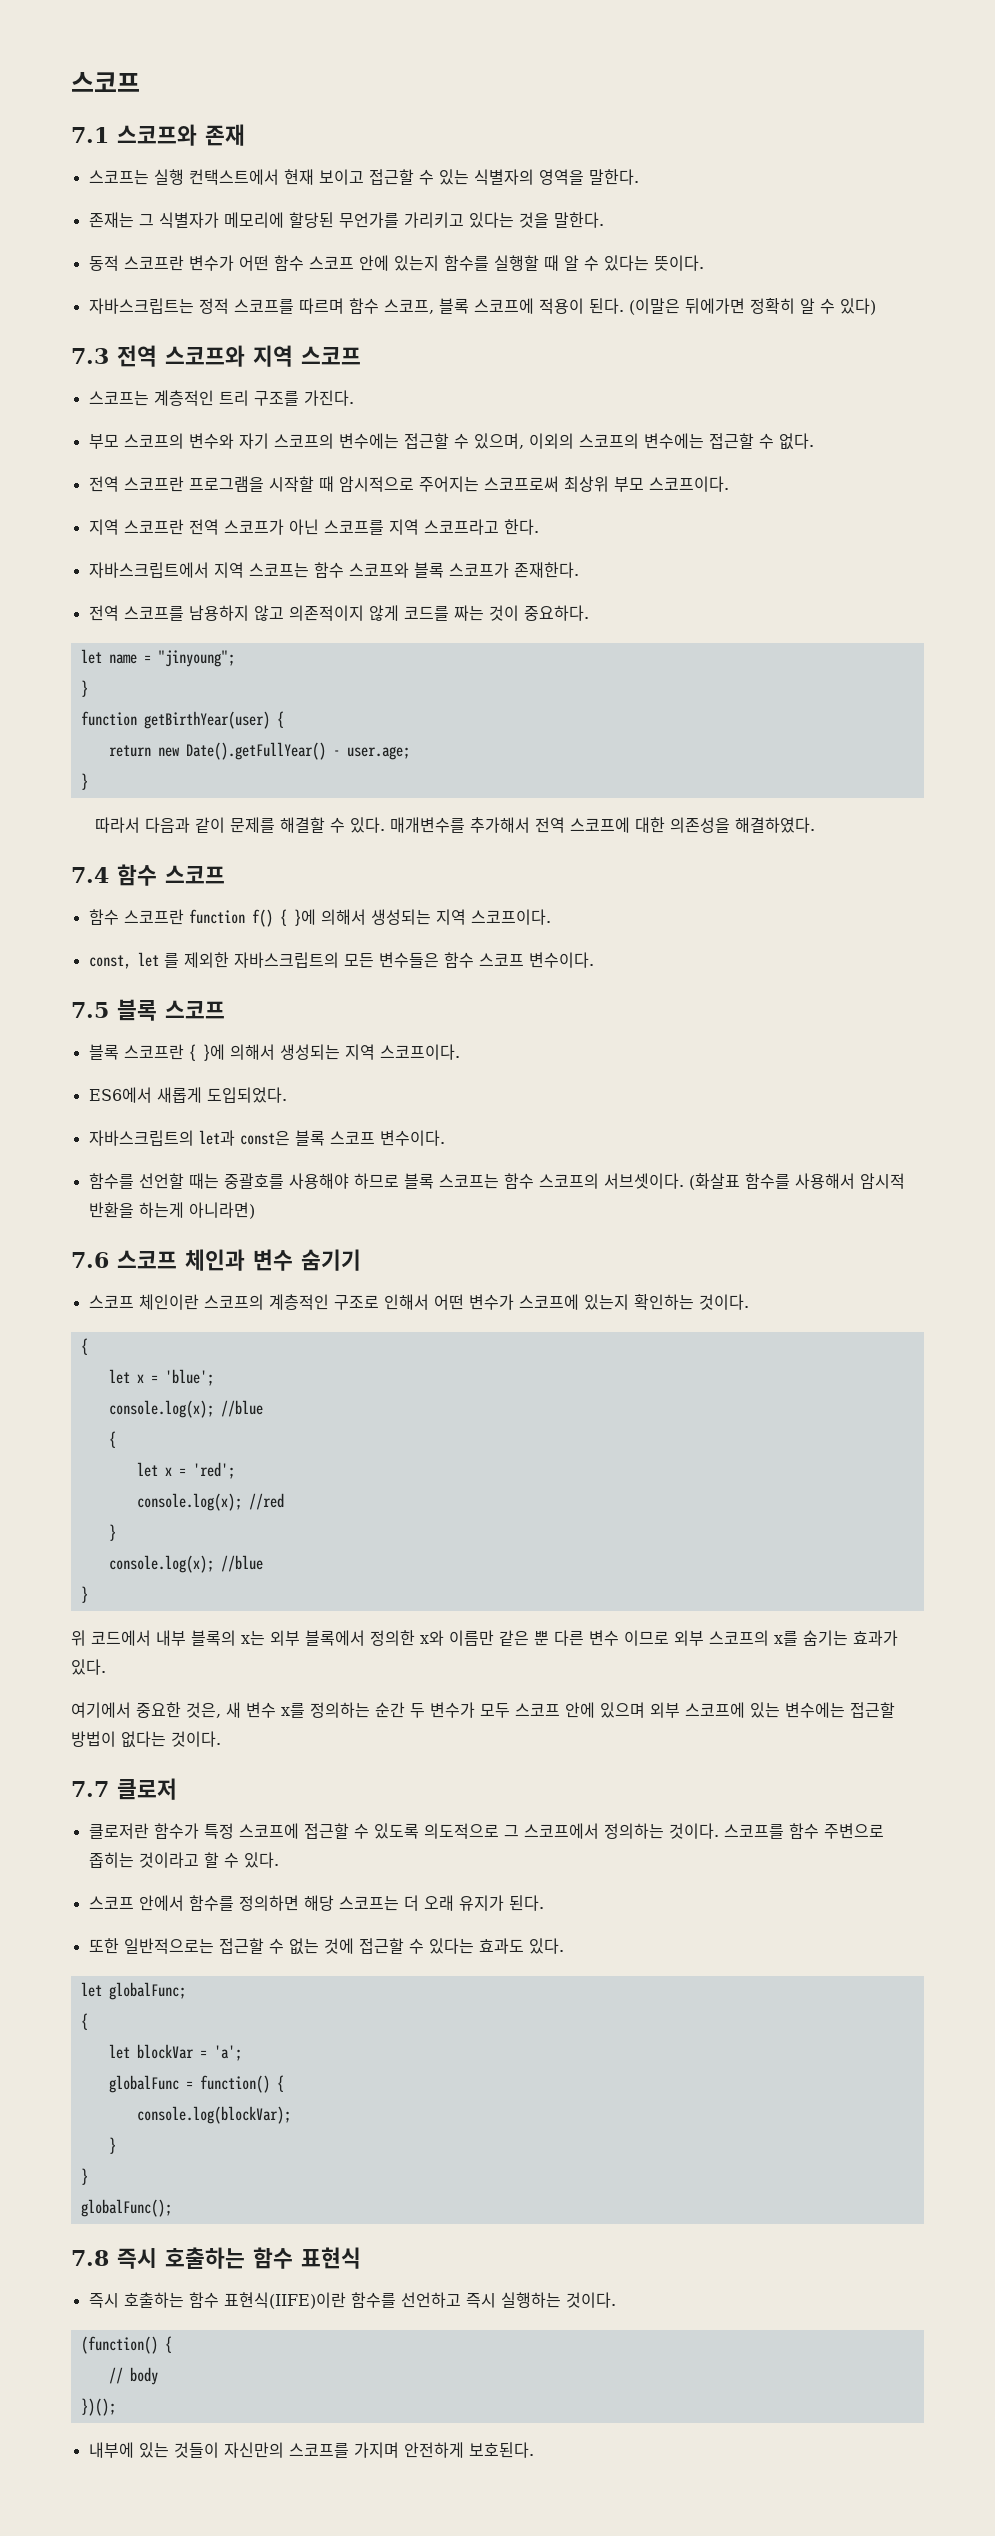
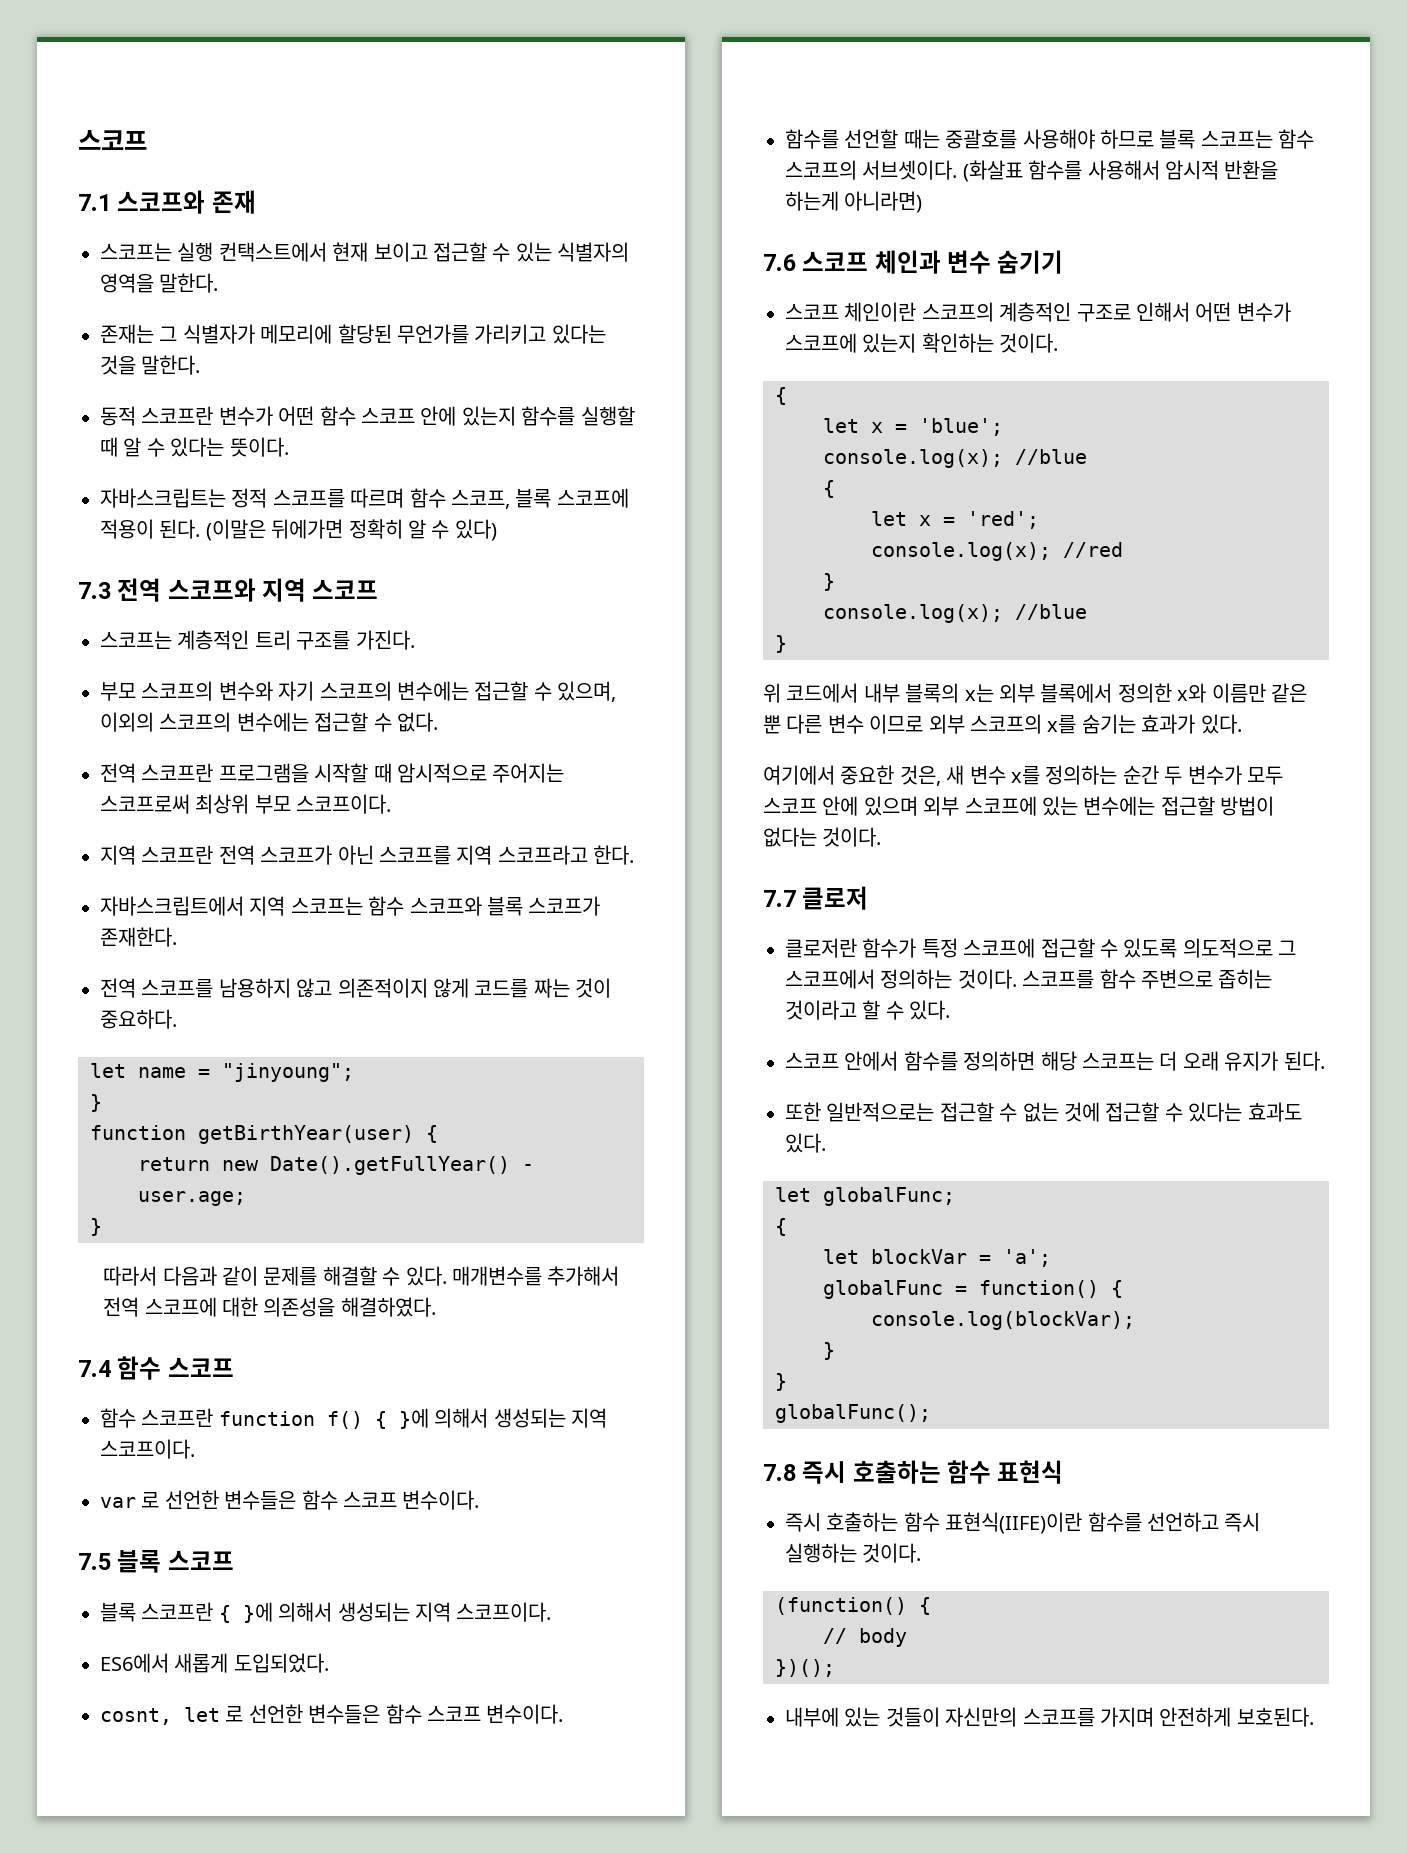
[88,952,374,969] const, let 를 제외한 자바스크립트의 모든 -> [100,1490,219,1509] var 로 선언한
[88,1130,325,1146] 자바스크립트의 let과 const은 블록 -> [100,1704,422,1725] cosnt, let 로 선언한 변수들은 함수

